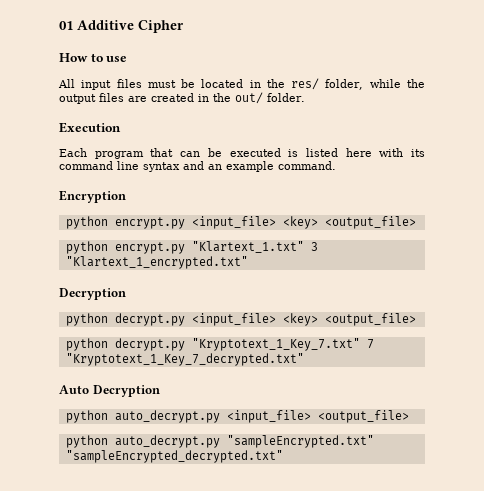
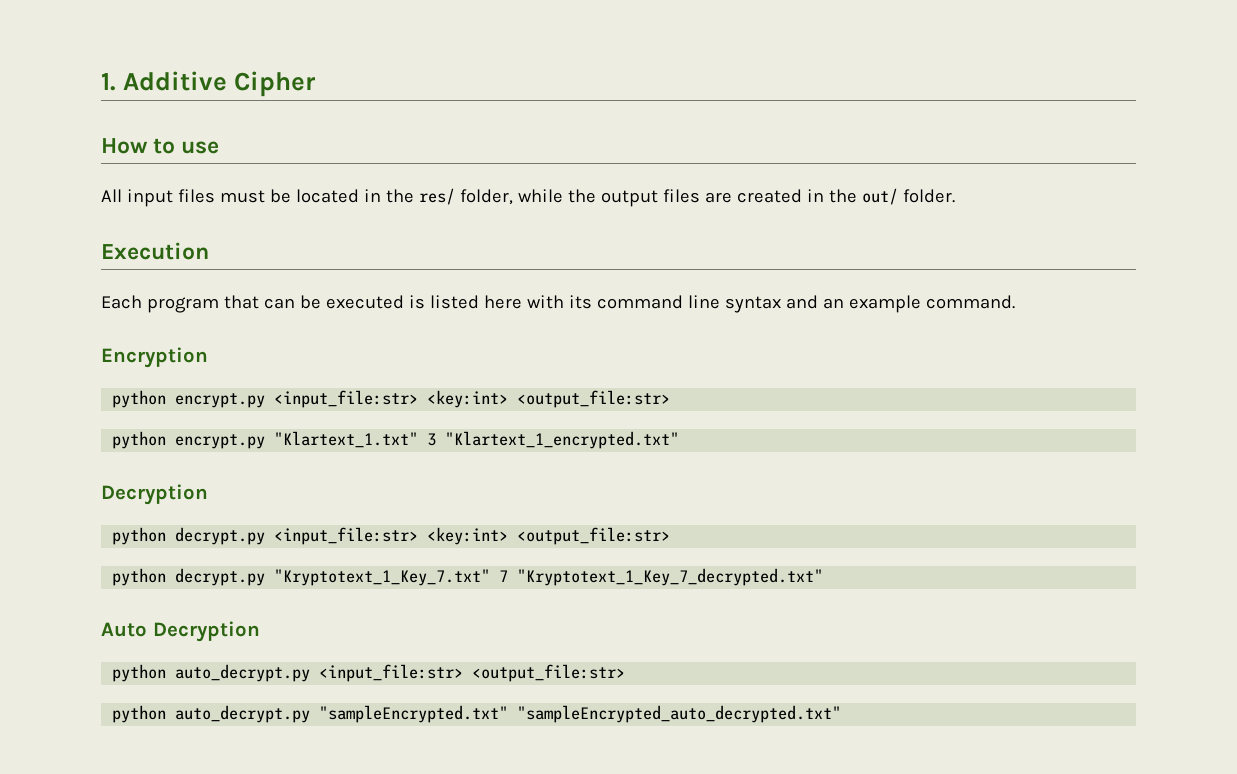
[59,21,73,30] 01 -> [101,73,116,91] 1.
[191,216,416,229] <input_file> <key> <output_file> -> [274,390,671,408] <input_file:str> <key:int> <output_file:str>
[191,313,416,326] <input_file> <key> <output_file> -> [274,527,671,545] <input_file:str> <key:int> <output_file:str>
[226,410,409,423] <input_file> <output_file> -> [319,664,626,682] <input_file:str> <output_file:str>
[65,450,283,463] "sampleEncrypted_decrypted.txt" -> [517,705,842,723] "sampleEncrypted_auto_decrypted.txt"

